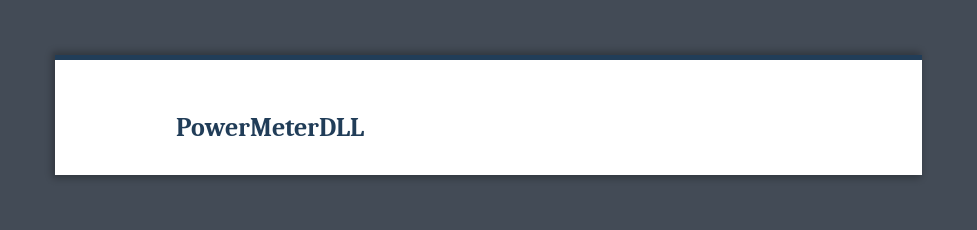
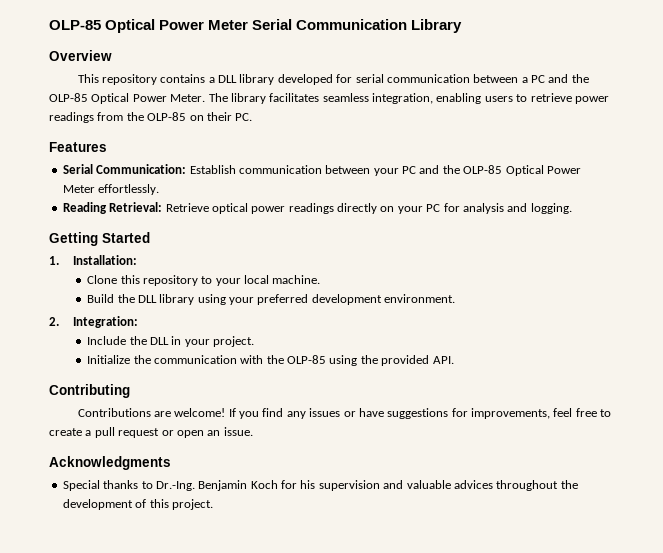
[176,118,364,136] PowerMeterDLL -> [49,19,463,33] [49,50,112,61] [77,74,589,85] [49,93,609,104] [49,112,253,123] [49,142,107,152] [62,164,581,176] [62,184,160,195] [62,202,572,214] [49,232,150,246] [49,255,138,265] [87,275,321,286] [87,294,456,305] [49,316,139,328] [87,336,255,347] [87,355,454,366] [49,384,130,398] [77,408,612,419] [49,427,253,438] [49,456,171,470] [62,480,578,491] [62,499,213,510] OLP-85 Optical Power Meter Serial Communication Library // Overview // This repository contains a DLL library developed for serial communication between a PC and the OLP-85 Optical Power Meter. The library facilitates seamless integration, enabling users to retrieve power readings from the OLP-85 on their PC. // Features // Serial Communication: Establish communication between your PC and the OLP-85 Optical Power Meter effortlessly. // Reading Retrieval: Retrieve optical power readings directly on your PC for analysis and logging. // Getting Started // 1. Installation: // Clone this repository to your local machine. // Build the DLL library using your preferred development environment. // 2. Integration: // Include the DLL in your project. // Initialize the communication with the OLP-85 using the provided API. // Contributing // Contributions are welcome! If you find any issues or have suggestions for improvements, feel free to create a pull request or open an issue. // Acknowledgments // Special thanks to Dr.-Ing. Benjamin Koch for his supervision and valuable advices throughout the development of this project.

